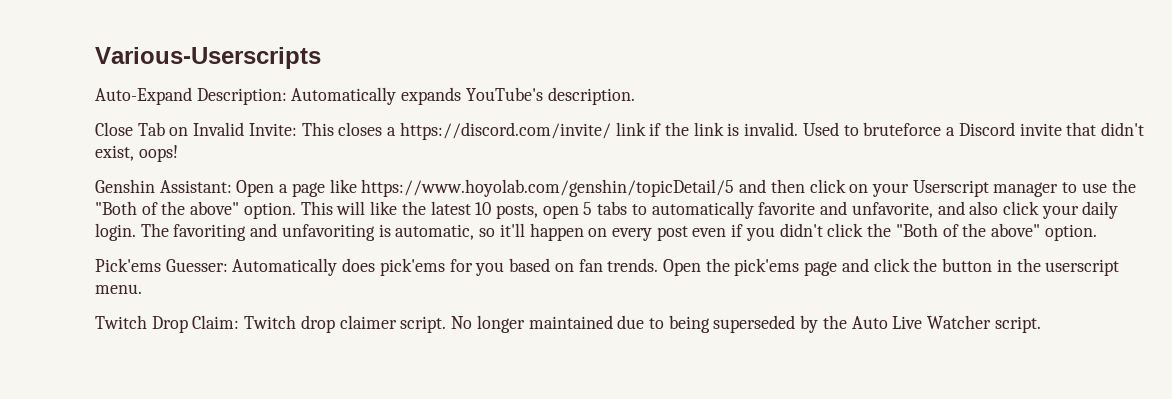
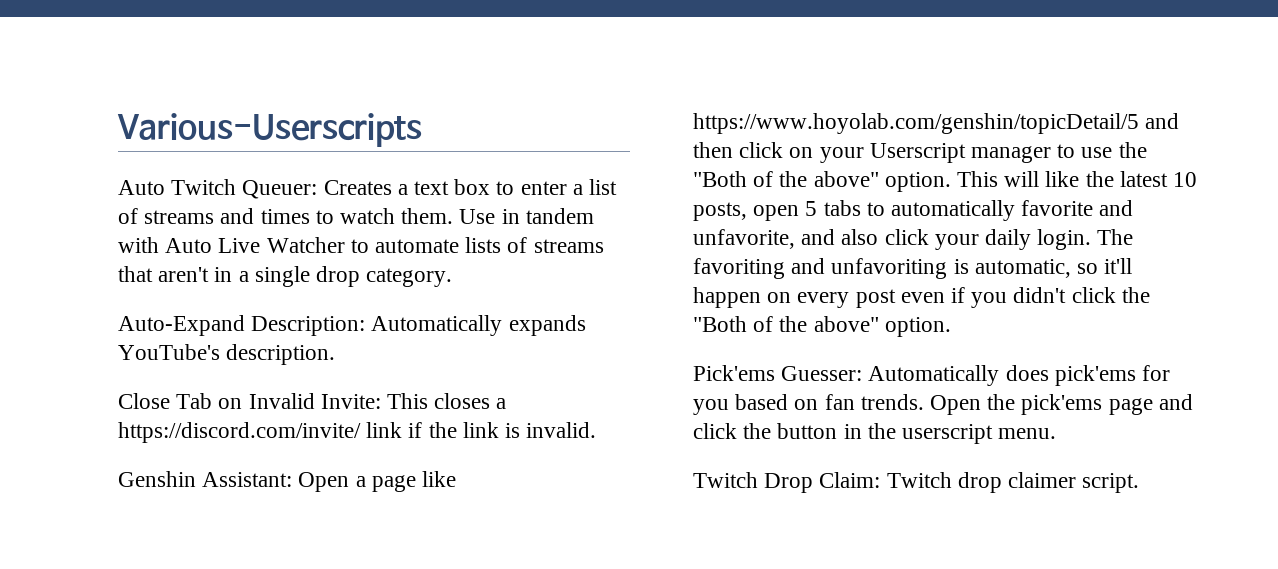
(321, 58) none -> [118,179,618,199] [118,208,594,224] [118,237,604,253] [118,266,453,287] // Auto Twitch Queuer: Creates a text box to enter a list of streams and times to watch them. Use in tandem with Auto Live Watcher to automate lists of streams that aren't in a single drop category.
[802,122,1144,136] [95,145,178,162] Used to bruteforce a Discord invite that didn't exist, oops! -> (597, 430) none
[451,315,1041,333] No longer maintained due to being superseded by the Auto Live Watcher script. -> (1140, 483) none

